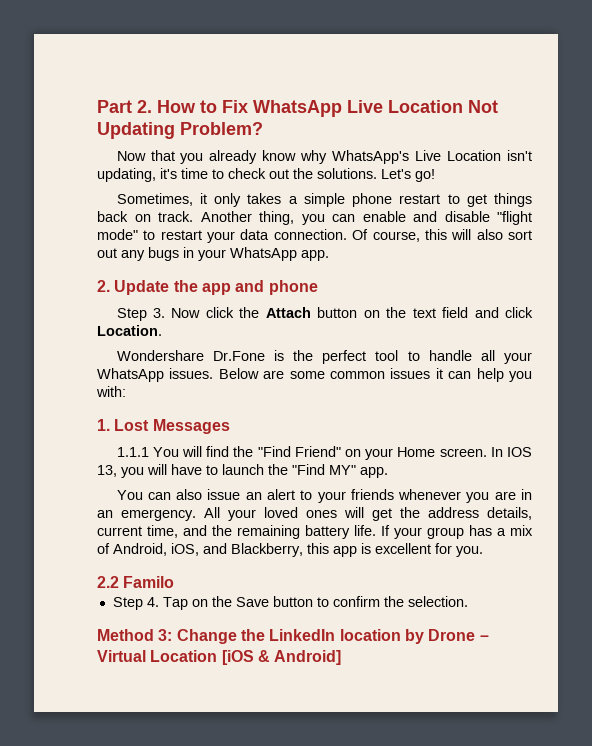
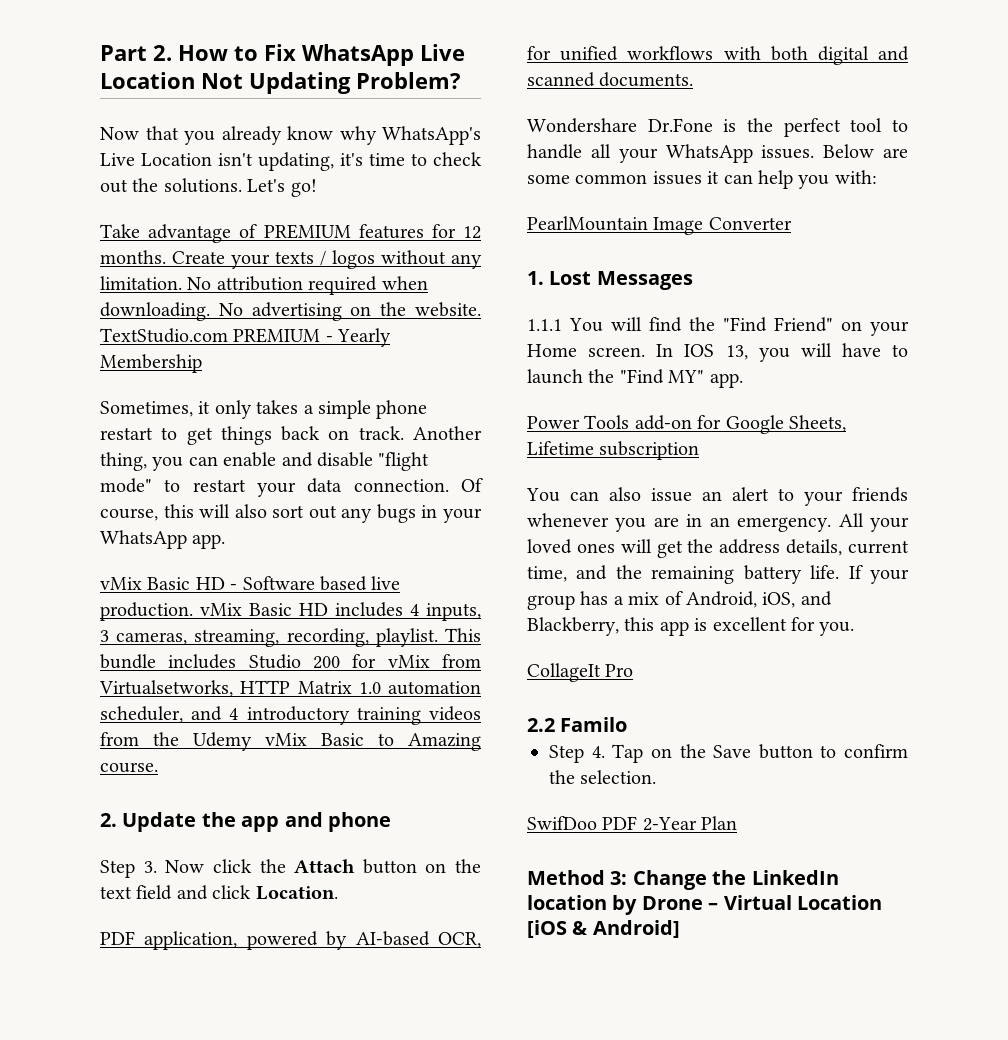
(435, 175) none -> [100,224,481,243] [100,250,482,269] [100,276,428,295] [100,302,482,321] [100,328,392,347] [100,354,202,373] // Take advantage of PREMIUM features for 12 months. Create your texts / logos without any limitation. No attribution required when downloading. No advertising on the website. TextStudio.com PREMIUM - Yearly Membership
(329, 255) none -> [100,576,401,591] [100,602,481,621] [100,628,481,647] [100,654,481,669] [99,680,481,697] [100,706,481,725] [100,732,481,751] [100,762,158,773] // vMix Basic HD - Software based live production. vMix Basic HD includes 4 inputs, 3 cameras, streaming, recording, playlist. This bundle includes Studio 200 for vMix from Virtualsetworks, HTTP Matrix 1.0 automation scheduler, and 4 introductory training videos from the Udemy vMix Basic to Amazing course.
(162, 330) none -> [100,931,481,950] [527,46,909,65] [527,72,694,87] // PDF application, powered by AI-based OCR, for unified workflows with both digital and scanned documents.
(126, 391) none -> [527,216,792,235] // PearlMountain Image Converter
(388, 472) none -> [527,415,846,434] [527,441,700,460] // Power Tools add-on for Google Sheets, Lifetime subscription
(483, 551) none -> [527,663,634,682] // CollageIt Pro
(468, 601) none -> [527,816,738,831] // SwifDoo PDF 2-Year Plan

